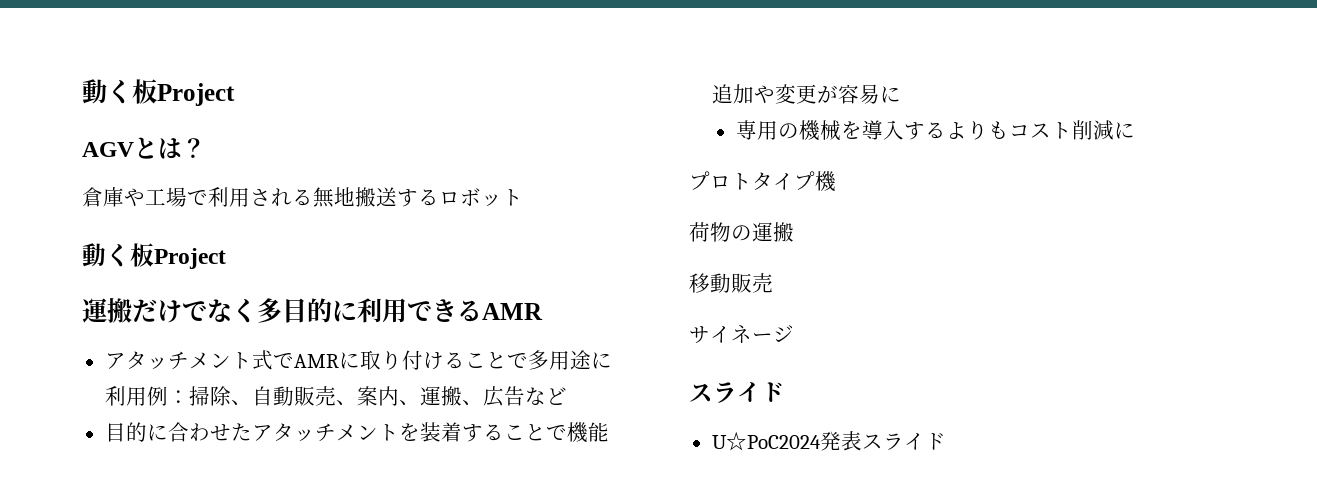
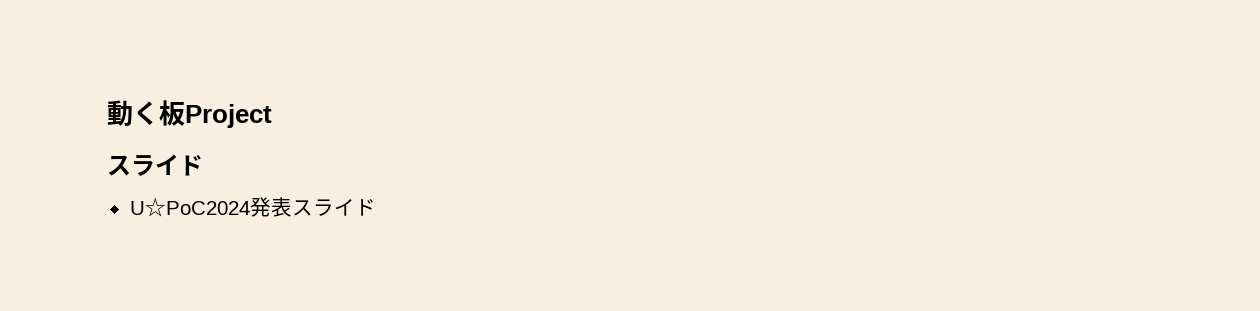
[82,79,235,106] [82,137,206,159] [82,187,523,208] [82,243,226,269] [82,298,543,323] [104,350,612,370] [104,386,567,407] [104,422,609,443] [711,84,901,104] [735,120,1135,141] [689,171,836,192] [689,222,794,242] [689,273,773,293] [689,324,794,344] 動く板Project // AGVとは？ // 倉庫や工場で利用される無地搬送するロボット // 動く板Project // 運搬だけでなく多目的に利用できるAMR // アタッチメント式でAMRに取り付けることで多用途に利用例：掃除、自動販売、案内、運搬、広告など // 目的に合わせたアタッチメントを装着することで機能追加や変更が容易に // 専用の機械を導入するよりもコスト削減に // プロトタイプ機 // 荷物の運搬 // 移動販売 // サイネージ -> [107,100,272,128] 動く板Project

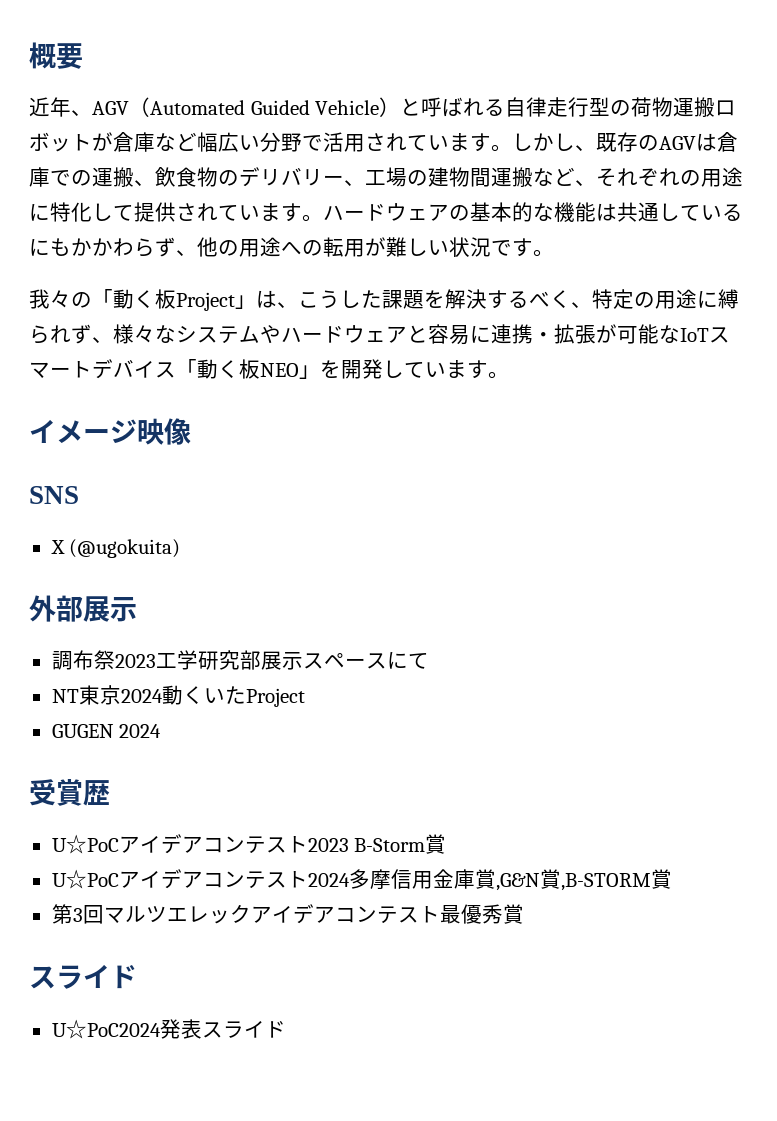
[107,100,272,128] 動く板Project -> [29,42,83,69] [29,97,737,117] [29,132,738,152] [29,167,743,187] [29,202,743,222] [29,237,554,257] [29,289,739,311] [29,324,730,345] [29,359,509,379] [29,418,191,445] [29,486,79,504] [50,539,181,558] [29,595,137,622] [51,650,429,670] [51,685,305,707] [51,724,162,738] [29,779,110,806] [51,834,447,854] [51,869,672,891] [51,904,524,924] 概要 // 近年、AGV（Automated Guided Vehicle）と呼ばれる自律走行型の荷物運搬ロボットが倉庫など幅広い分野で活用されています。しかし、既存のAGVは倉庫での運搬、飲食物のデリバリー、工場の建物間運搬など、それぞれの用途に特化して提供されています。ハードウェアの基本的な機能は共通しているにもかかわらず、他の用途への転用が難しい状況です。 // 我々の「動く板Project」は、こうした課題を解決するべく、特定の用途に縛られず、様々なシステムやハードウェアと容易に連携・拡張が可能なIoTスマートデバイス「動く板NEO」を開発しています。 // イメージ映像 // SNS // X (@ugokuita) // 外部展示 // 調布祭2023工学研究部展示スペースにて // NT東京2024動くいたProject // GUGEN 2024 // 受賞歴 // U☆PoCアイデアコンテスト2023 B-Storm賞 // U☆PoCアイデアコンテスト2024多摩信用金庫賞,G&N賞,B-STORM賞 // 第3回マルツエレックアイデアコンテスト最優秀賞

